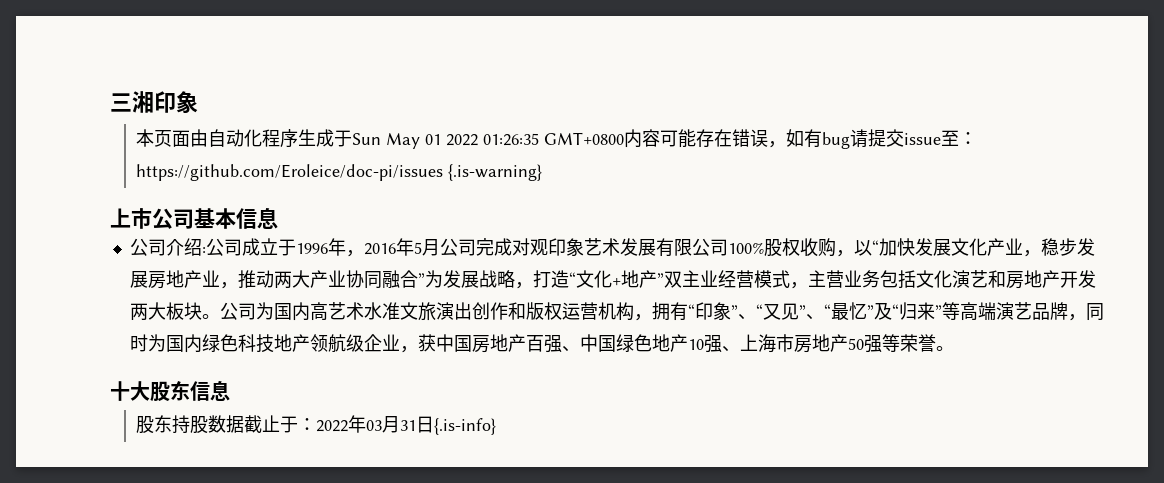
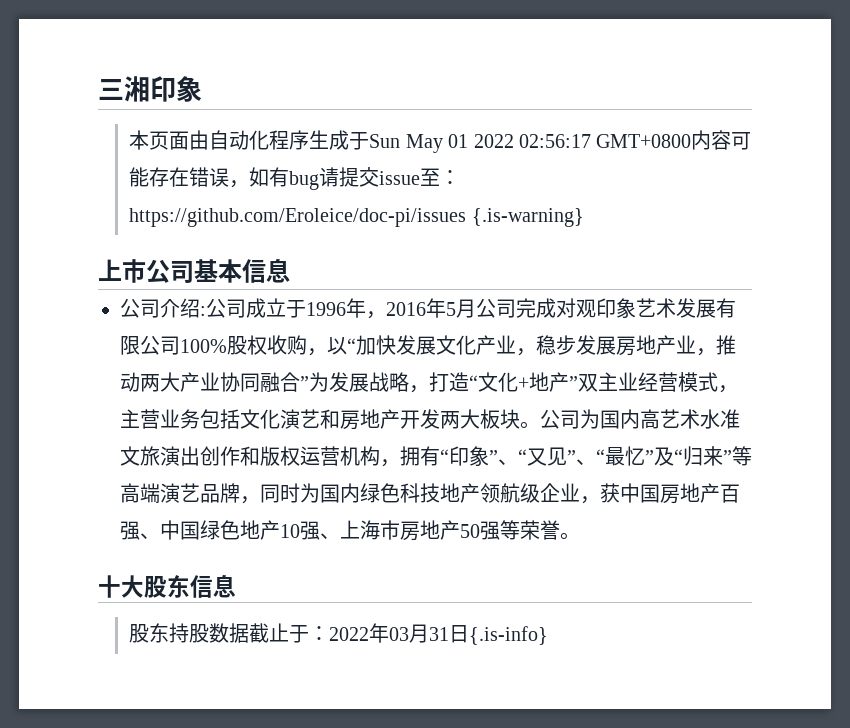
[483,133,540,146] 01:26:35 -> [518,134,591,148] 02:56:17

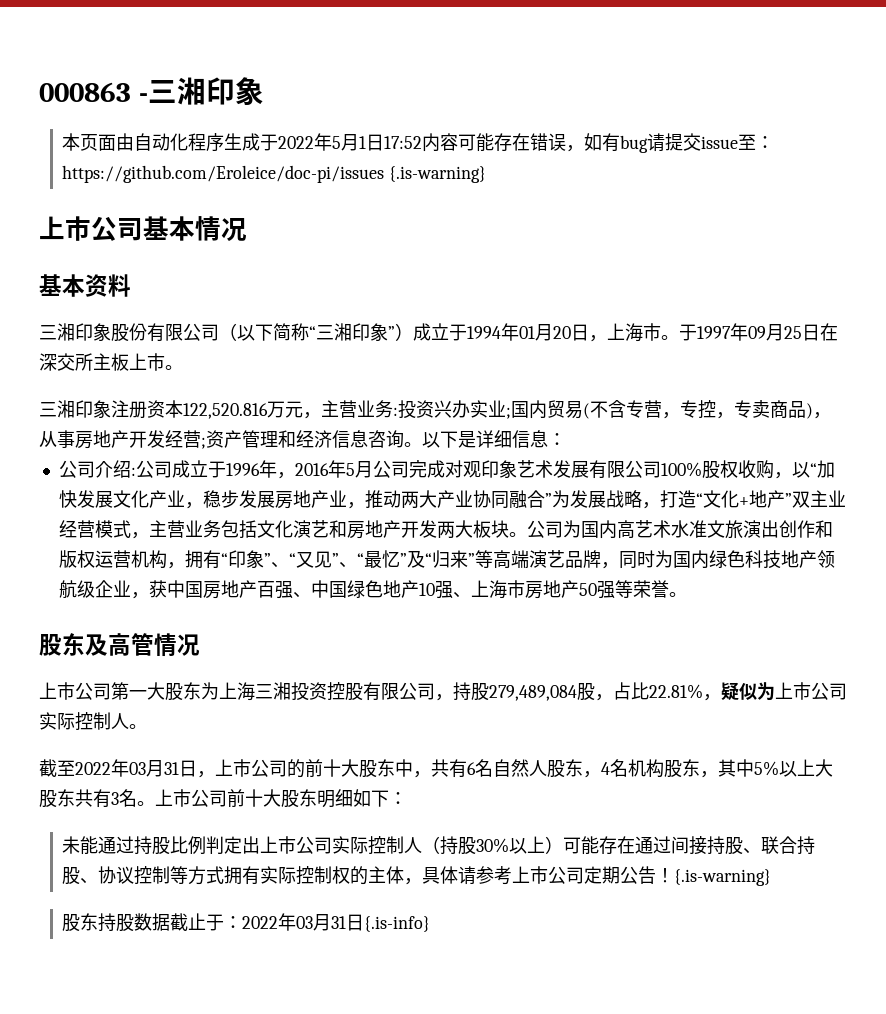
(98, 89) none -> [39,82,148,102] 000863 -
[369,134,692,153] Sun May 01 2022 02:56:17 GMT+0800 -> [278,133,423,151] 2022年5月1日17:52
[242,258,290,283] 信息 -> [195,216,247,241] [39,274,131,297] [39,323,838,342] [39,353,183,371] [39,400,831,419] [39,430,566,449] 情况 // 基本资料 // 三湘印象股份有限公司（以下简称“三湘印象”）成立于1994年01月20日，上海市。于1997年09月25日在深交所主板上市。 // 三湘印象注册资本122,520.816万元，主营业务:投资兴办实业;国内贸易(不含专营，专控，专卖商品)，从事房地产开发经营;资产管理和经济信息咨询。以下是详细信息：
[98,574,236,598] 十大股东信息 -> [39,633,200,657] [39,682,847,701] [39,712,147,731] [39,759,833,778] [39,789,407,808] [62,836,816,855] [62,866,772,886] 股东及高管情况 // 上市公司第一大股东为上海三湘投资控股有限公司，持股279,489,084股，占比22.81%，疑似为上市公司实际控制人。 // 截至2022年03月31日，上市公司的前十大股东中，共有6名自然人股东，4名机构股东，其中5%以上大股东共有3名。上市公司前十大股东明细如下： // 未能通过持股比例判定出上市公司实际控制人（持股30%以上）可能存在通过间接持股、联合持股、协议控制等方式拥有实际控制权的主体，具体请参考上市公司定期公告！{.is-warning}

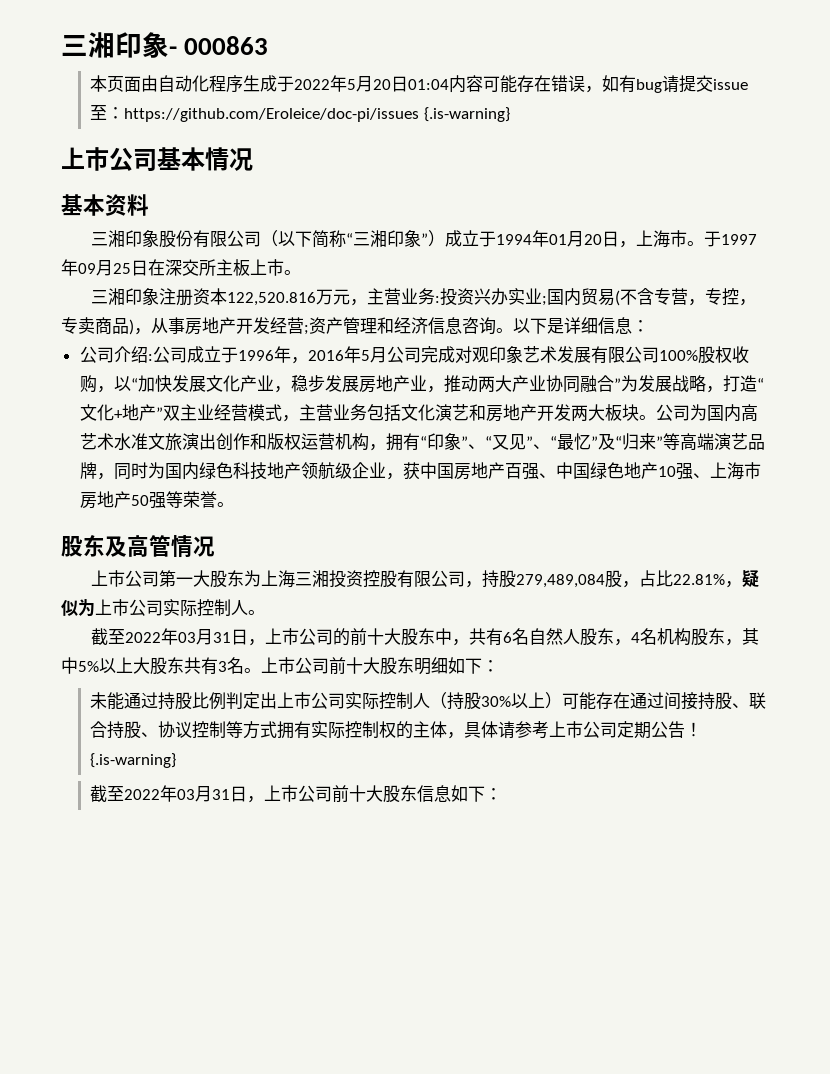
[39,77,264,105] 000863 -三湘印象 -> [61,32,269,58] 三湘印象- 000863
[359,134,423,151] 1日17:52 -> [372,76,449,92] 20日01:04
[62,913,431,932] 股东持股数据截止于：2022年03月31日{.is-info} -> [89,785,502,803] 截至2022年03月31日，上市公司前十大股东信息如下：

